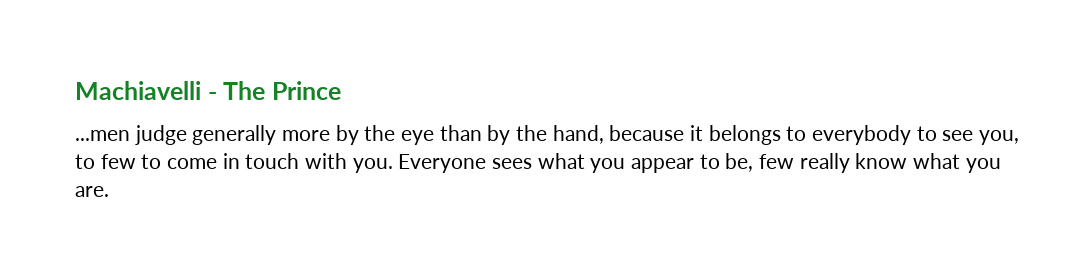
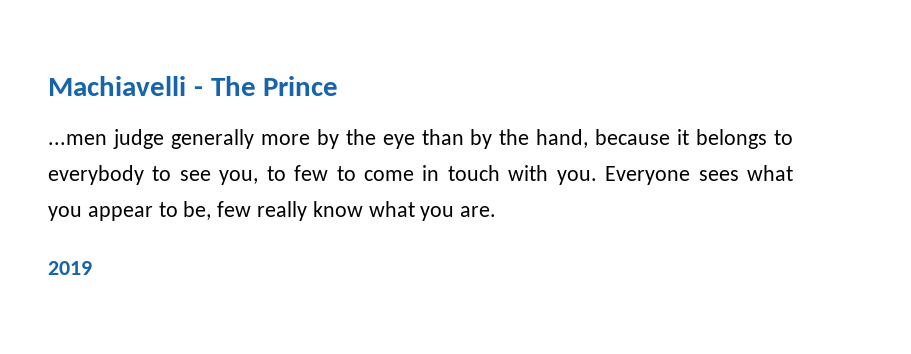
(109, 191) none -> [48,261,92,275] // 2019

